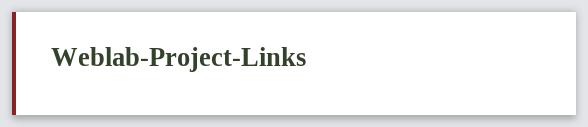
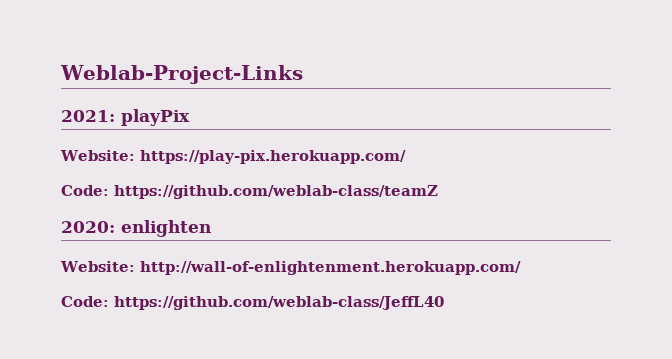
(306, 59) none -> [61,109,190,126] [60,150,406,164] [61,185,438,199] [61,220,211,237] [60,261,521,275] [61,296,444,310] // 2021: playPix // Website: https://play-pix.herokuapp.com/ // Code: https://github.com/weblab-class/teamZ // 2020: enlighten // Website: http://wall-of-enlightenment.herokuapp.com/ // Code: https://github.com/weblab-class/JeffL40

